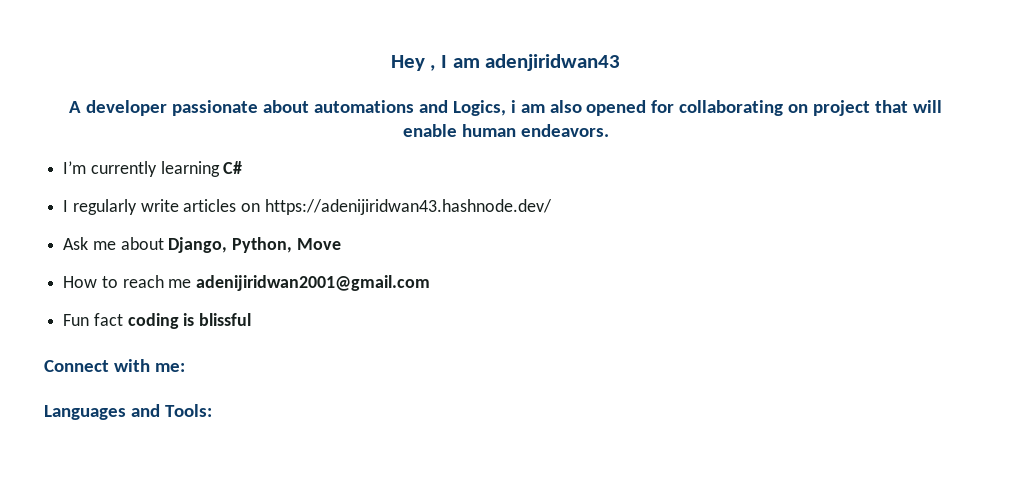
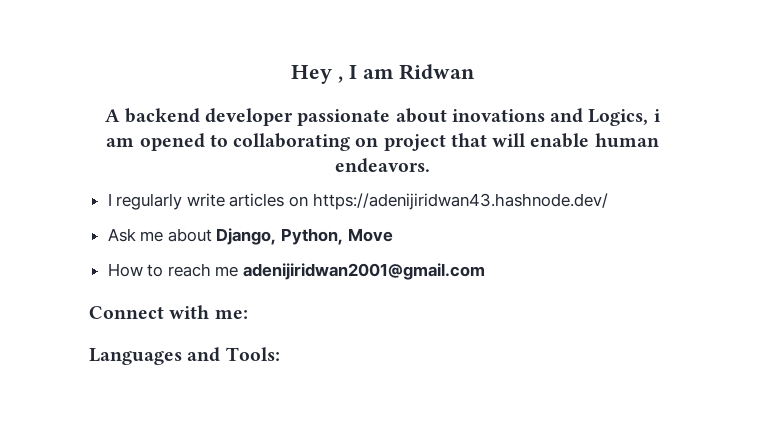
[485,54,621,71] adenjiridwan43 -> [398,64,475,80] Ridwan
(81, 107) none -> [124,108,200,123] backend
[313,100,414,113] automations -> [451,109,545,122] inovations
[549,100,675,116] also opened for -> [139,133,228,151] opened to
[63,161,243,177] // I’m currently learning C# -> (430, 165) none
[63,313,252,329] // Fun fact coding is blissful -> (486, 271) none

